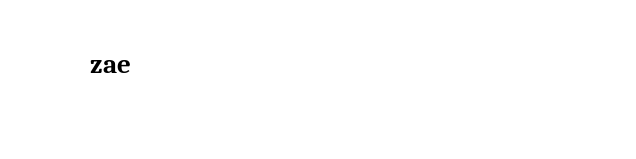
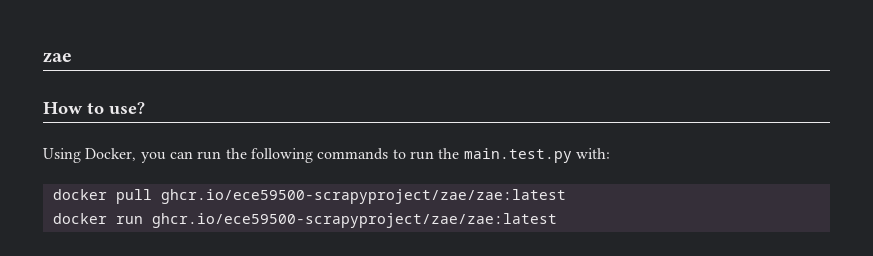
(131, 66) none -> [43,102,145,115] [43,148,610,163] [52,189,566,204] [52,213,557,228] // How to use? // Using Docker, you can run the following commands to run the main.test.py with: // docker pull ghcr.io/ece59500-scrapyproject/zae/zae:latest // docker run ghcr.io/ece59500-scrapyproject/zae/zae:latest

